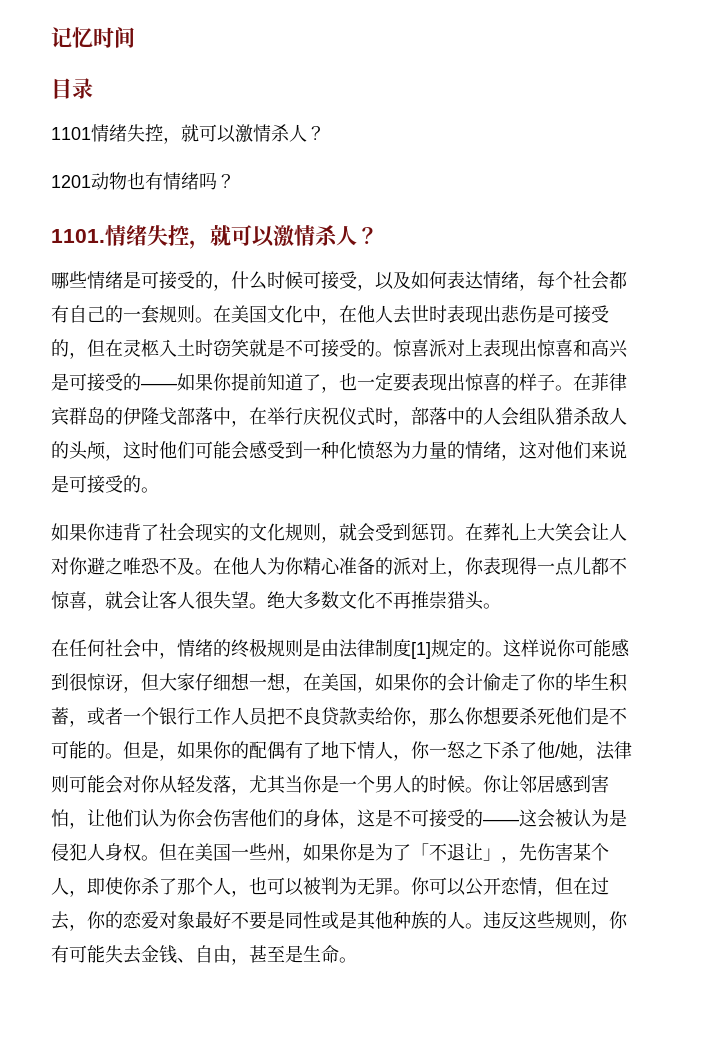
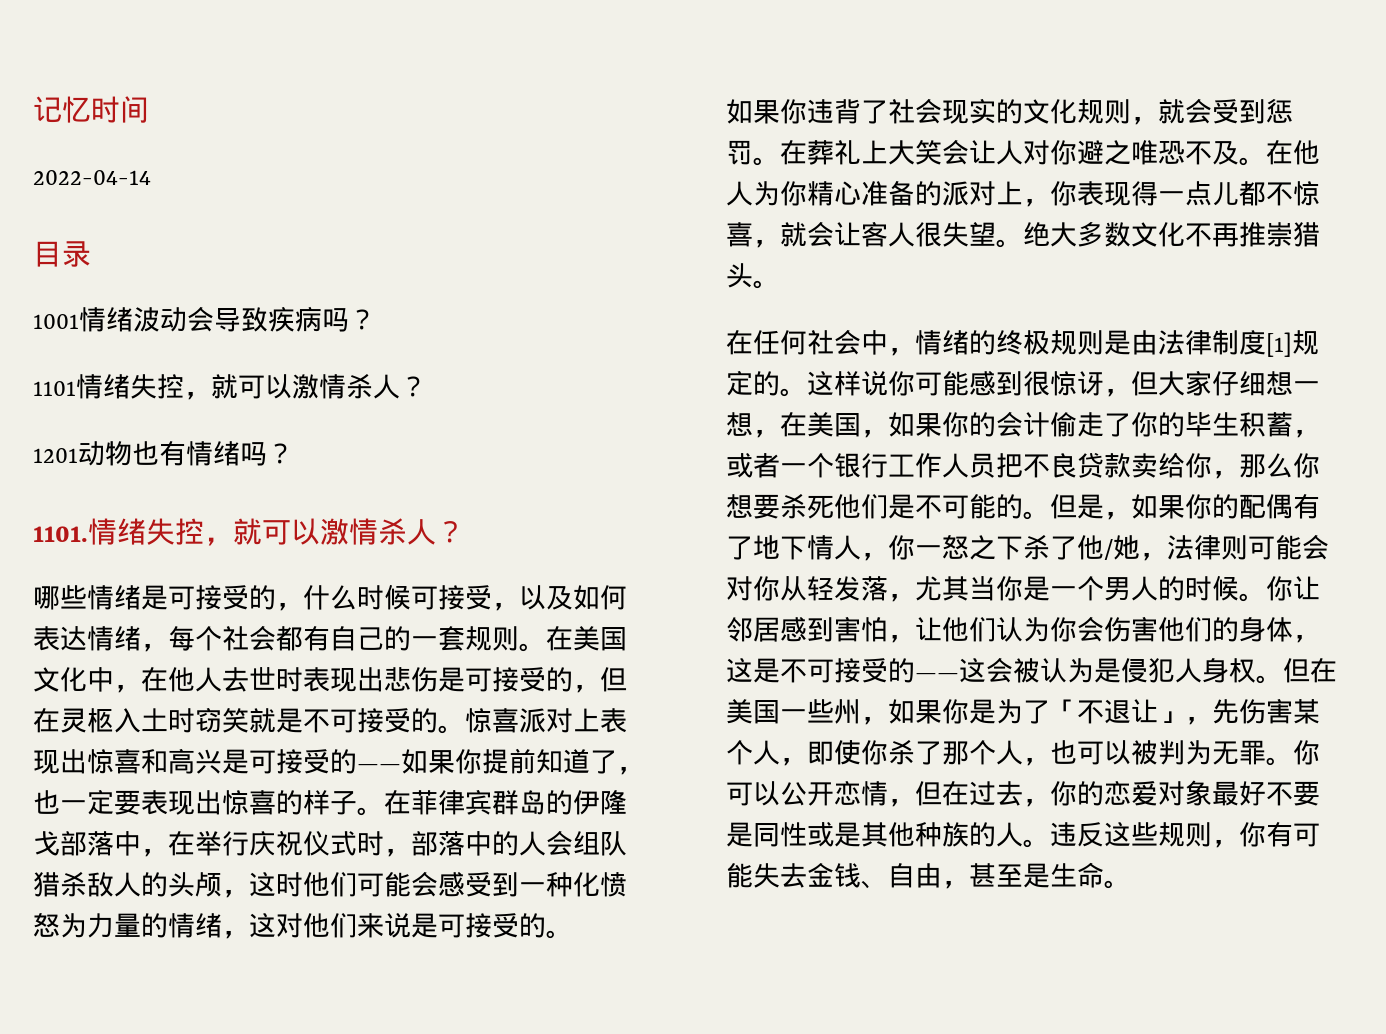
(135, 37) none -> [33,170,151,185] // 2022-04-14
(93, 88) none -> [33,306,376,332] // 1001情绪波动会导致疾病吗？

